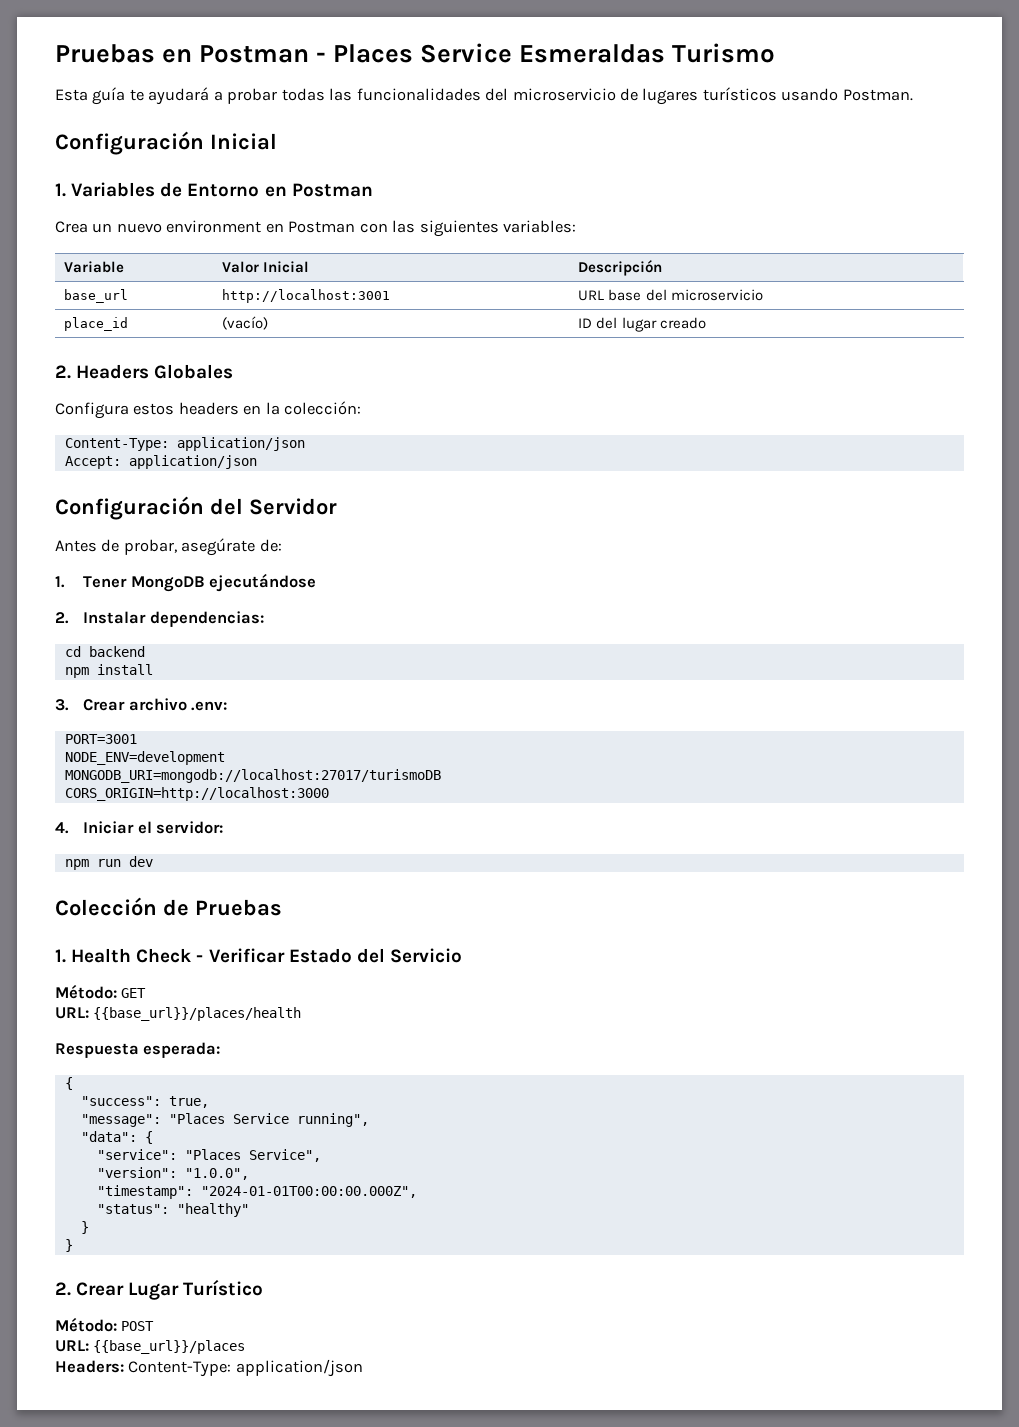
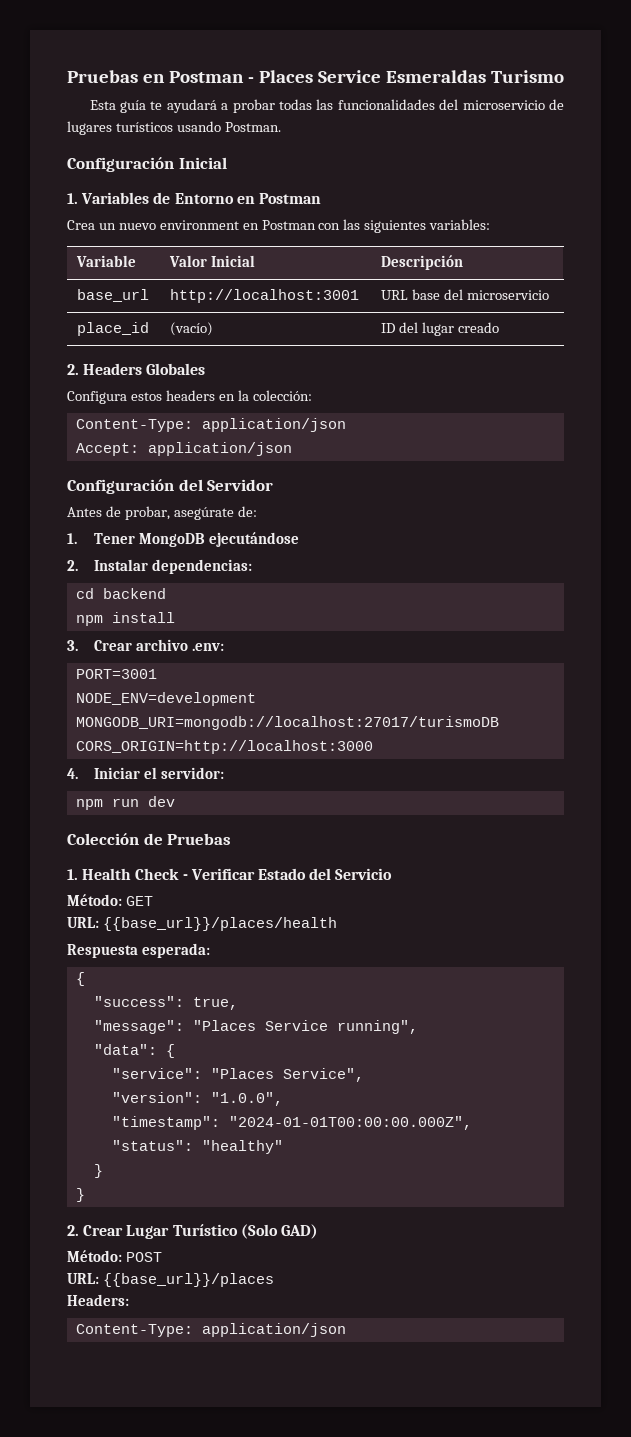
(264, 1288) none -> [240,1224,318,1239] (Solo GAD)
(124, 1366) none -> (129, 1300) //

